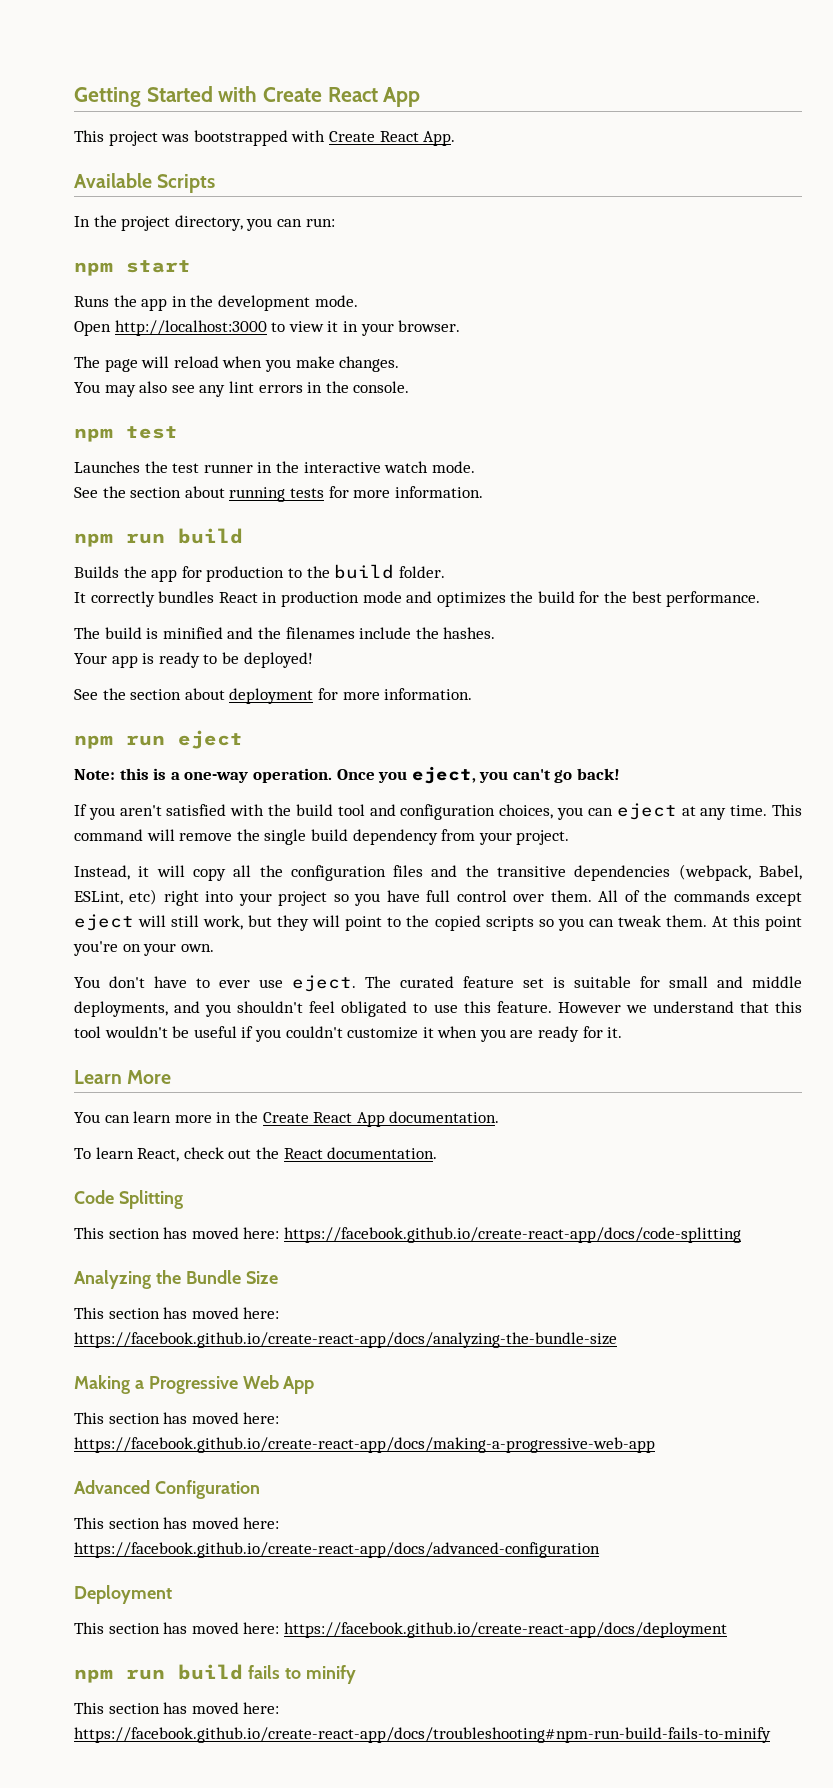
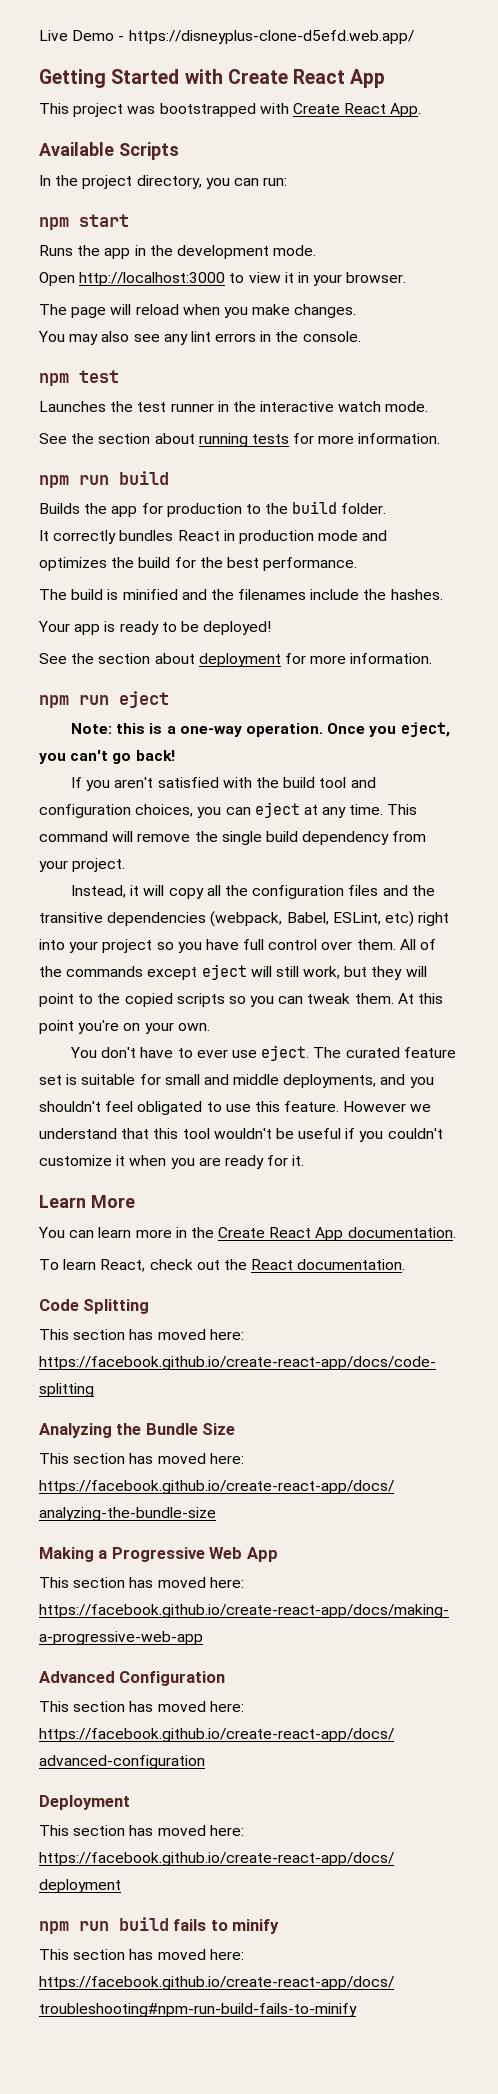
(74, 97) none -> [39,30,414,44] Live Demo - https://disneyplus-clone-d5efd.web.app/ //

